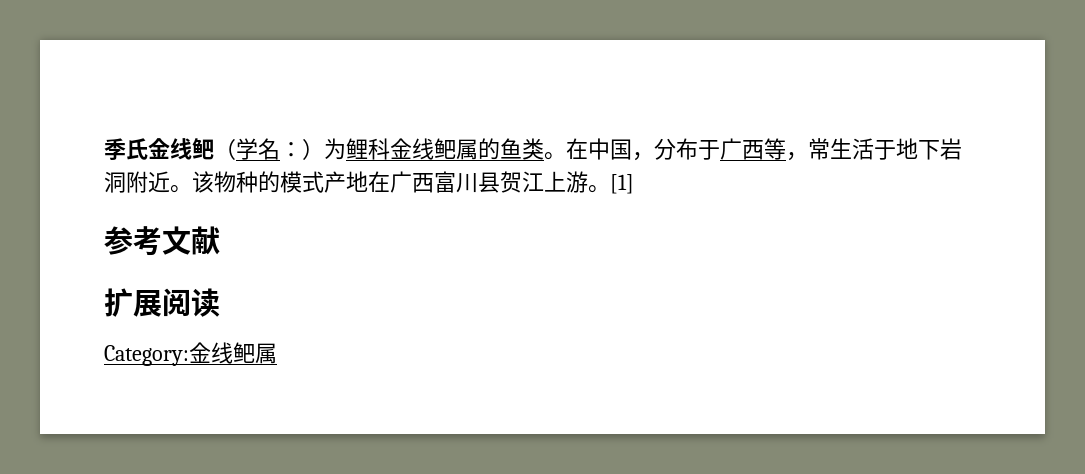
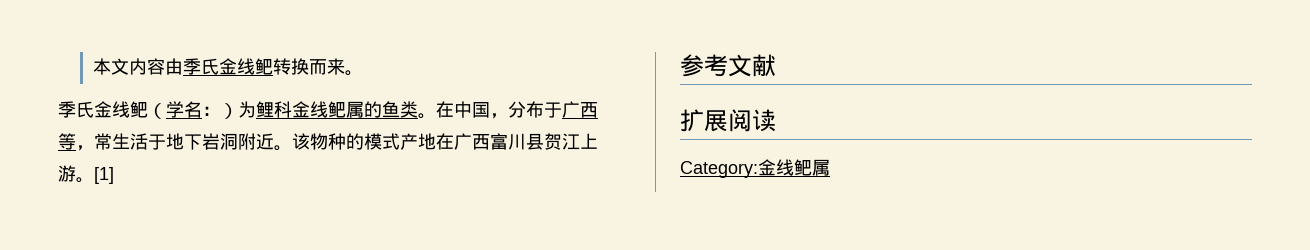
(104, 149) none -> [92,58,363,76] 本文内容由季氏金线鲃转换而来。 //

